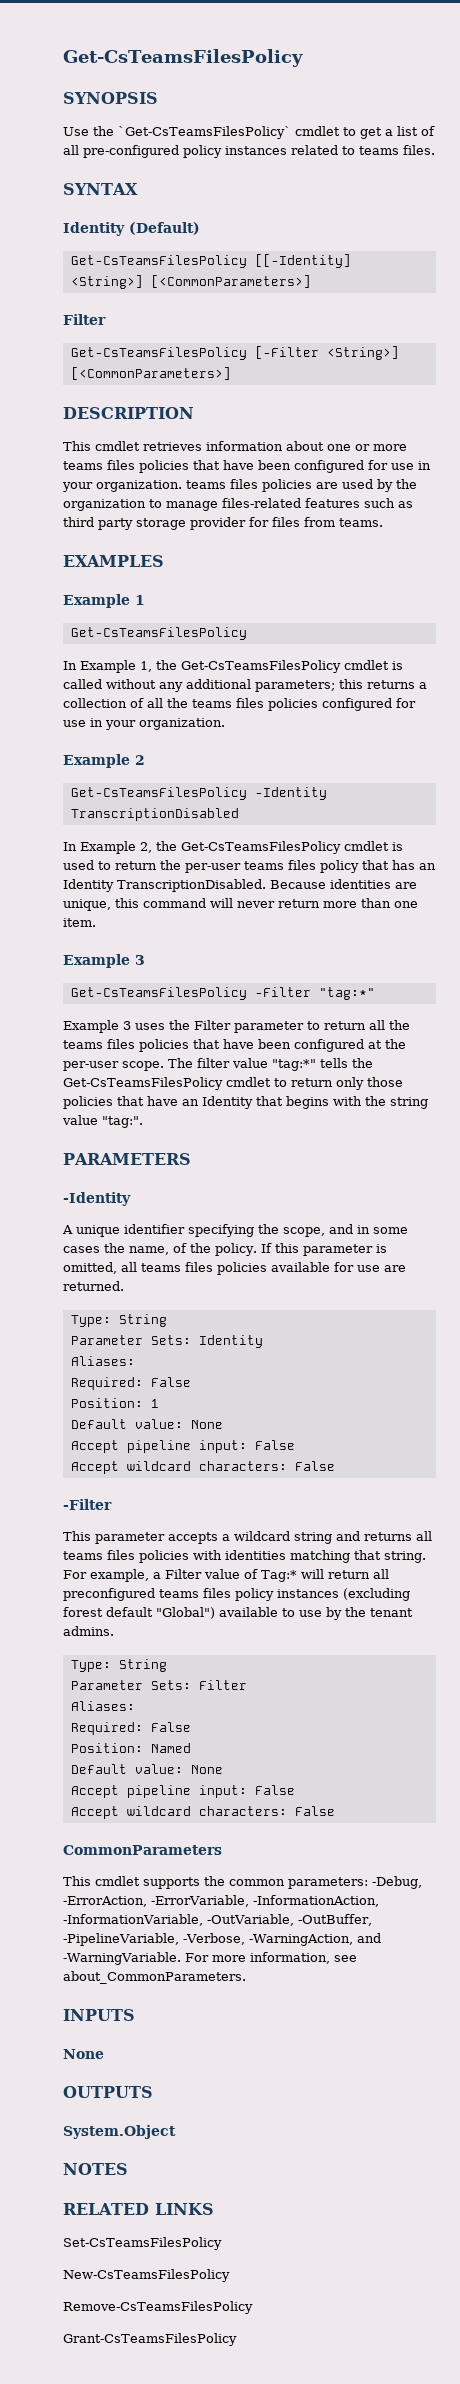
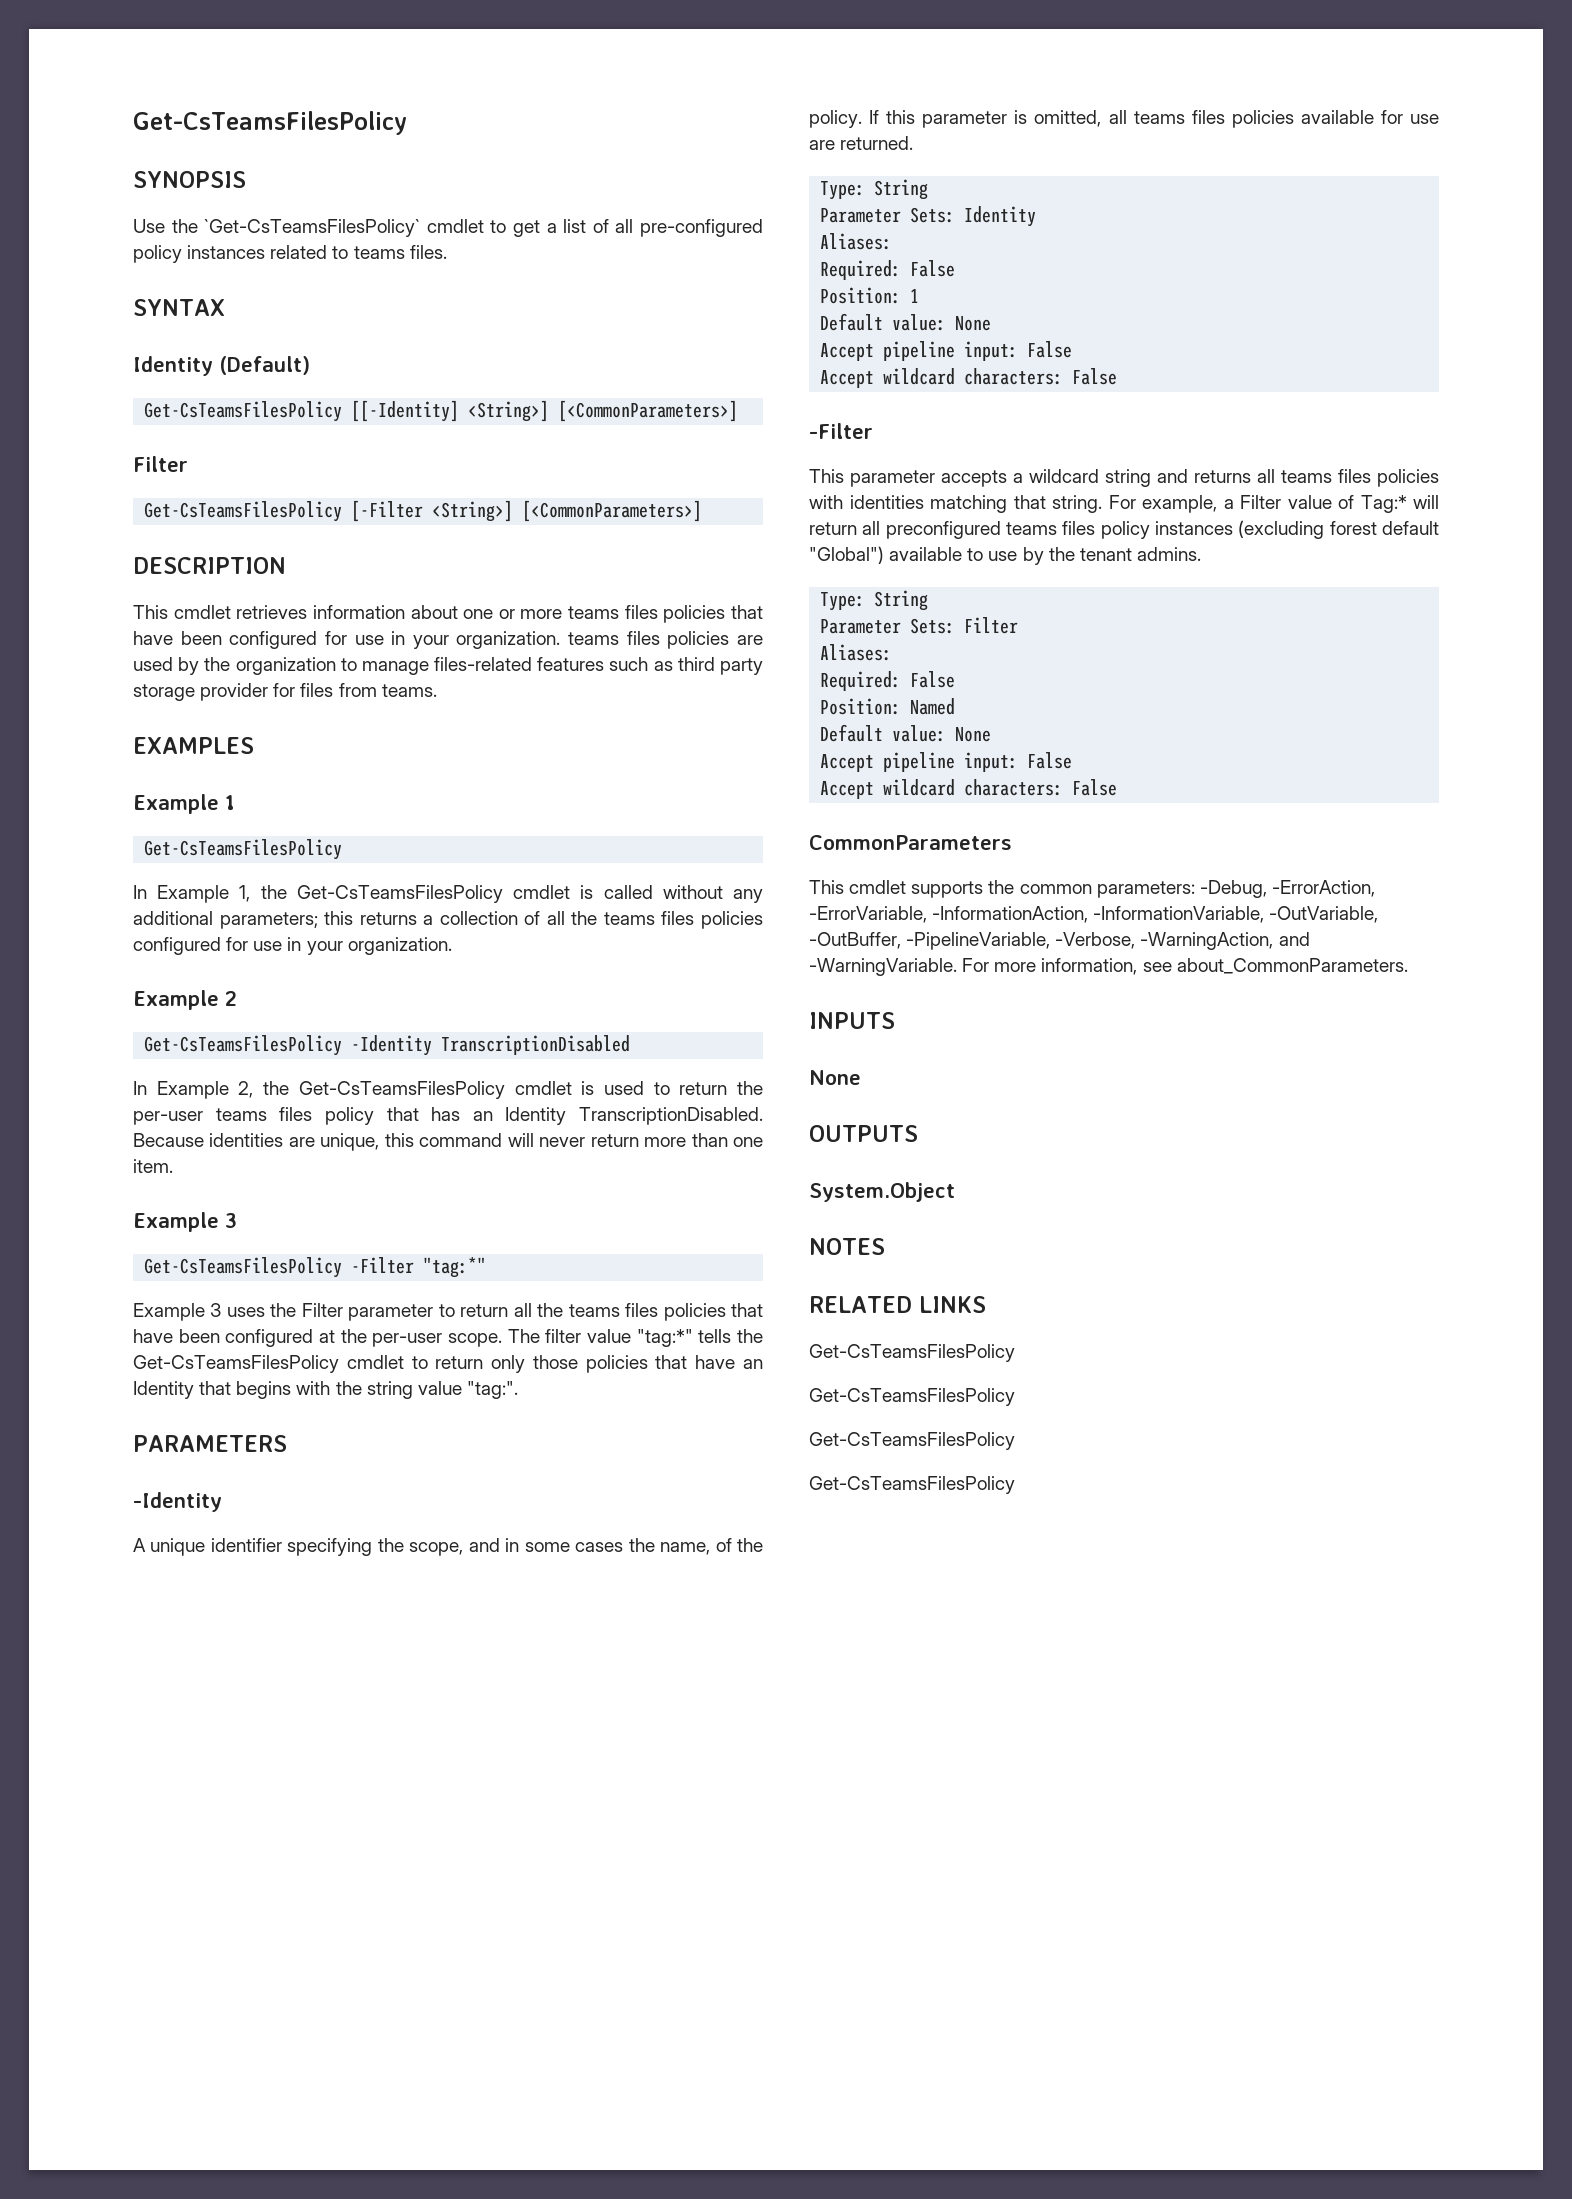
[63,2237,222,2250] [63,2269,230,2282] [63,2301,253,2314] [63,2333,237,2346] Set-CsTeamsFilesPolicy // New-CsTeamsFilesPolicy // Remove-CsTeamsFilesPolicy // Grant-CsTeamsFilesPolicy -> [809,1344,1015,1362] [809,1388,1015,1406] [809,1432,1015,1450] [809,1476,1015,1494] Get-CsTeamsFilesPolicy // Get-CsTeamsFilesPolicy // Get-CsTeamsFilesPolicy // Get-CsTeamsFilesPolicy

